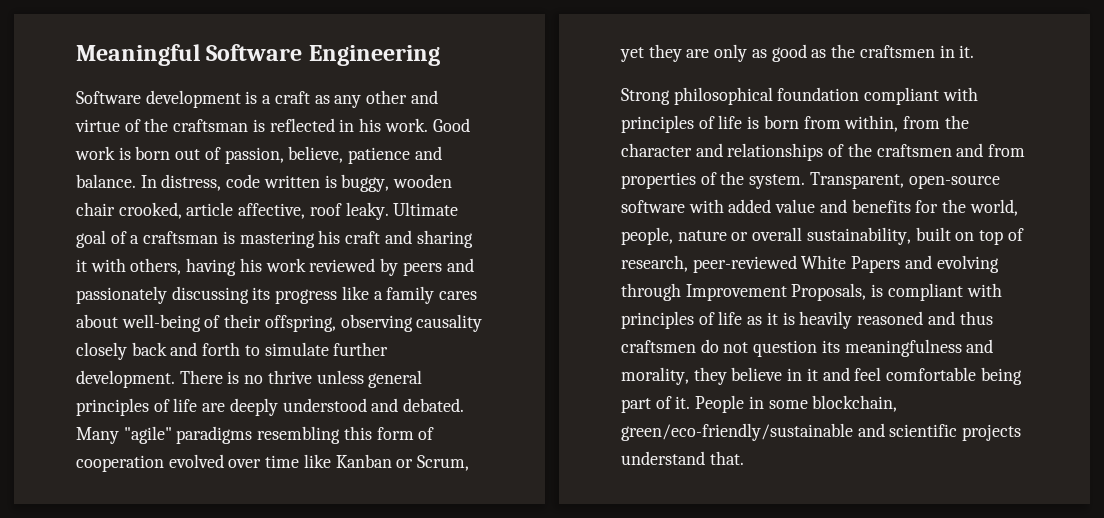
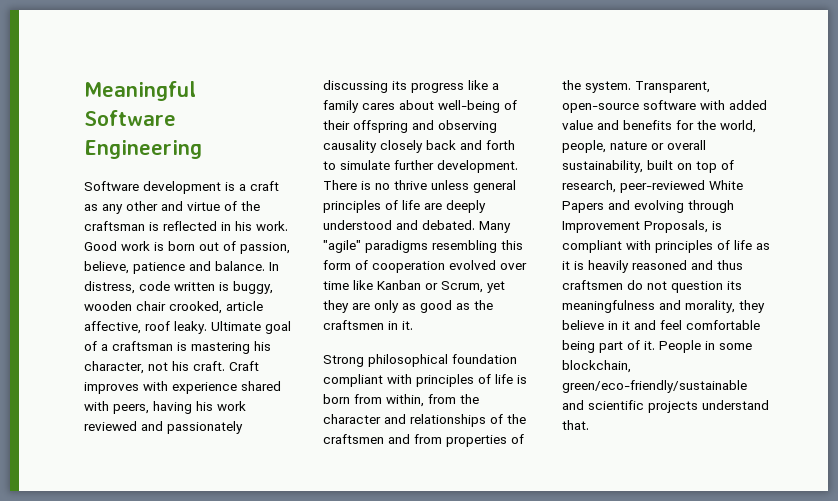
[345,230,473,248] [76,258,182,275] craft and sharing it with others, -> [84,361,259,374] [84,381,281,394] [84,401,149,414] character, not his craft. Craft improves with experience shared with peers,
[380,258,442,276] by peers -> (137, 426) none
[264,315,336,332] offspring, -> [353,120,434,133] offspring and

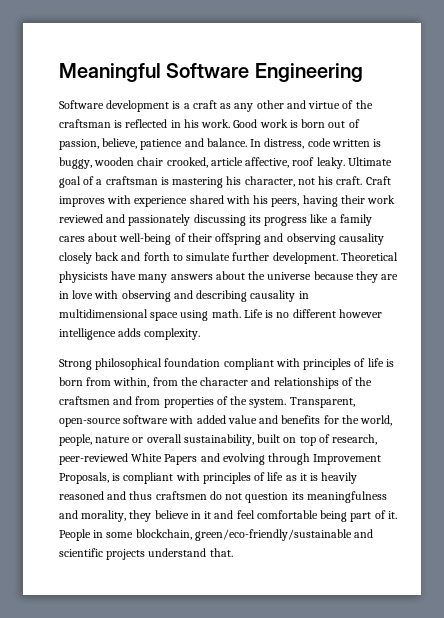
(109, 406) none -> [253,195,269,204] his
[196,401,213,411] his -> [340,195,365,204] their
[323,180,516,193] [323,200,486,213] [323,220,511,233] [323,240,523,253] [323,260,527,273] [323,280,505,293] [323,300,493,313] [323,320,413,330] There is no thrive unless general principles of life are deeply understood and debated. Many "agile" paradigms resembling this form of cooperation evolved over time like Kanban or Scrum, yet they are only as good as the craftsmen in it. -> [340,252,398,261] [59,271,399,283] [59,290,309,302] [59,309,382,321] [59,328,201,340] Theoretical physicists have many answers about the universe because they are in love with observing and describing causality in multidimensional space using math. Life is no different however intelligence adds complexity.

